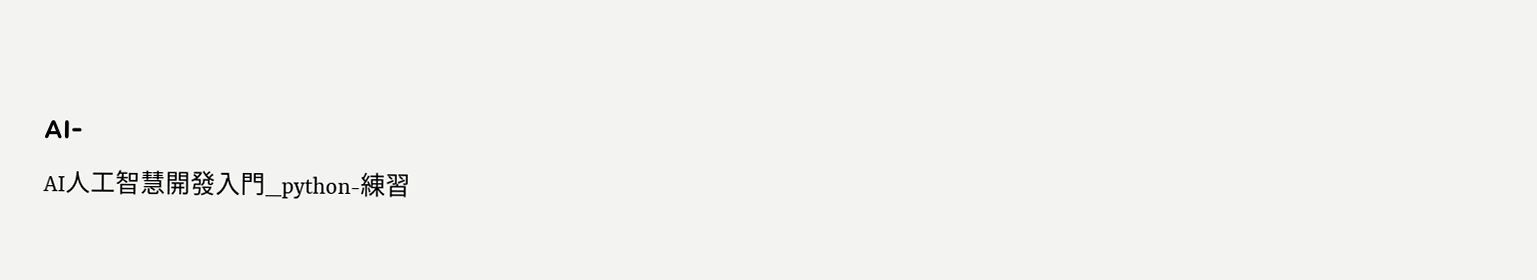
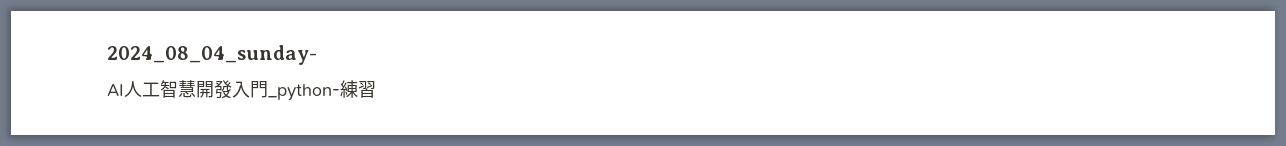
[43,120,84,139] AI- -> [107,45,317,65] 2024_08_04_sunday-

